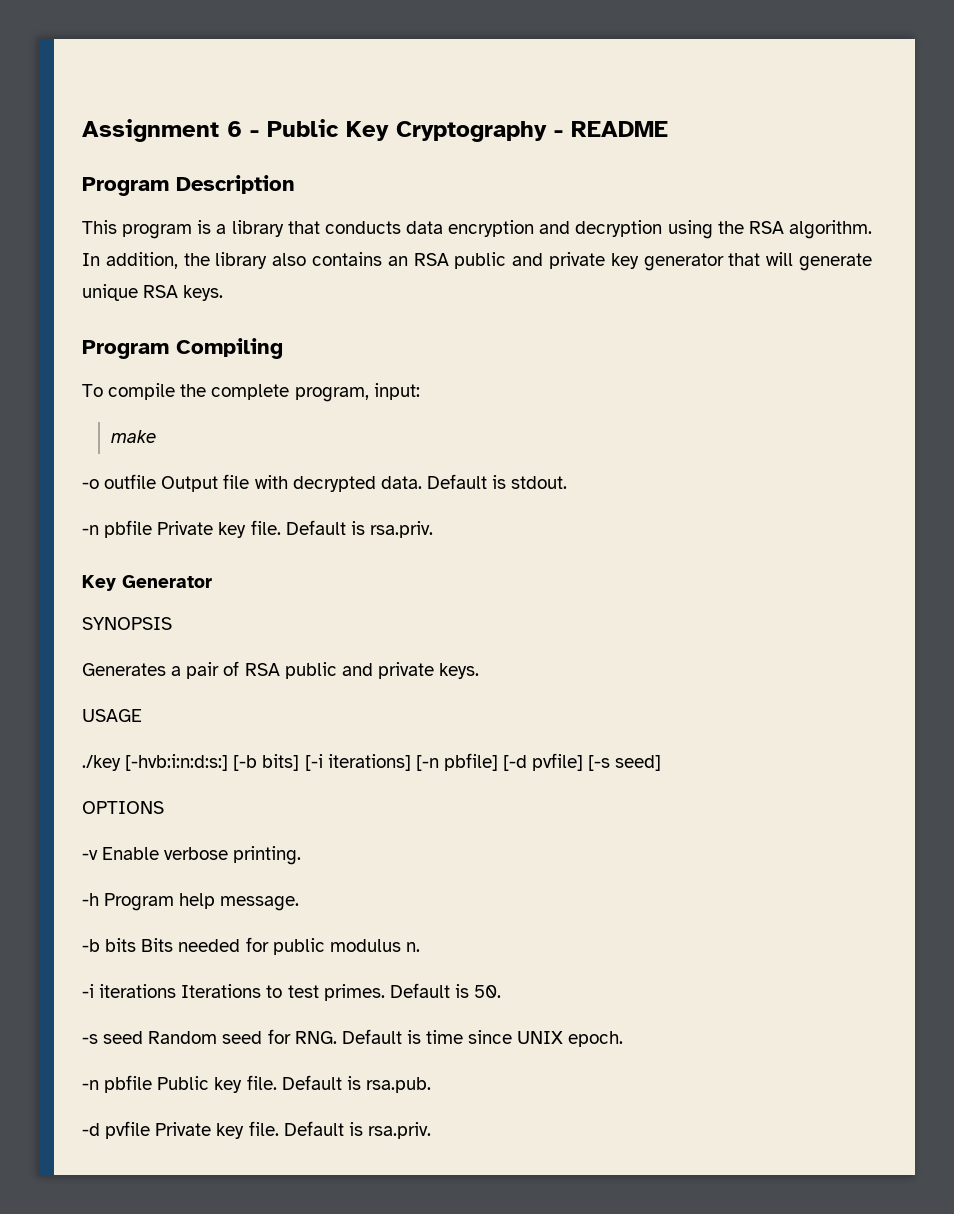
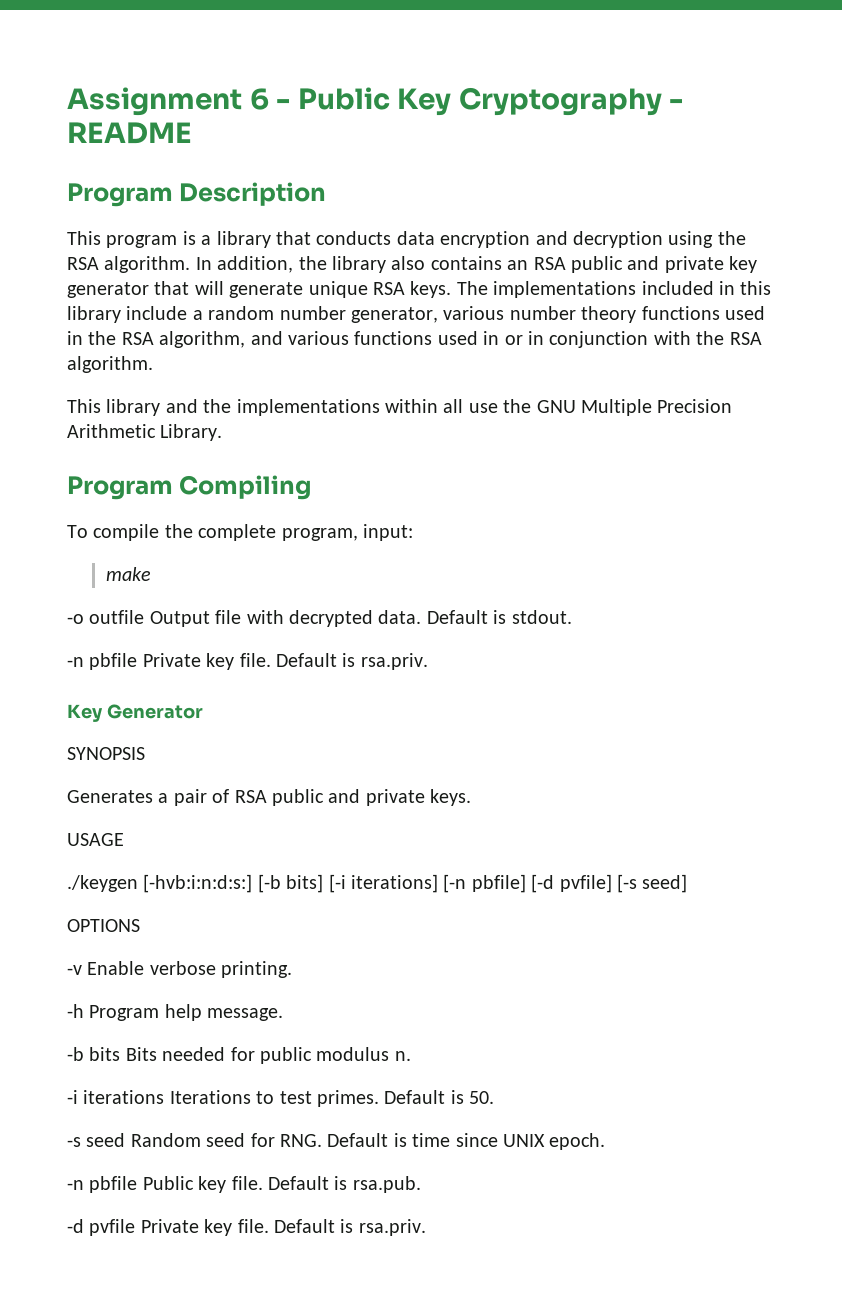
(224, 293) none -> [456,281,772,298] [67,306,765,323] [67,331,762,348] [67,356,153,373] [67,399,733,416] [67,424,223,441] The implementations included in this library include a random number generator, various number theory functions used in the RSA algorithm, and various functions used in or in conjunction with the RSA algorithm. // This library and the implementations within all use the GNU Multiple Precision Arithmetic Library.
[82,755,121,771] ./key -> [67,875,138,892] ./keygen

